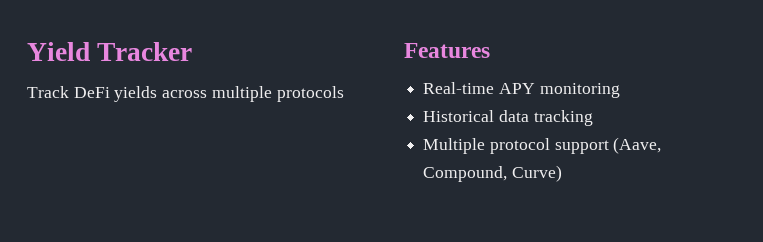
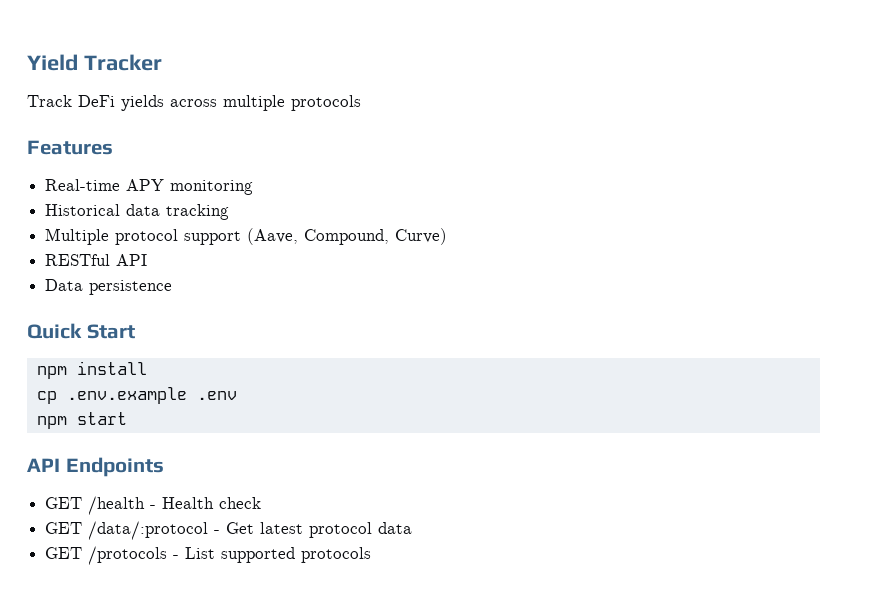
(562, 173) none -> [45,254,148,266] [45,279,173,295] [27,323,135,339] [36,361,147,379] [36,387,237,404] [36,412,127,429] [27,457,164,477] [45,496,262,515] [45,521,413,540] [45,546,372,565] // RESTful API // Data persistence // Quick Start // npm install // cp .env.example .env // npm start // API Endpoints // GET /health - Health check // GET /data/:protocol - Get latest protocol data // GET /protocols - List supported protocols

